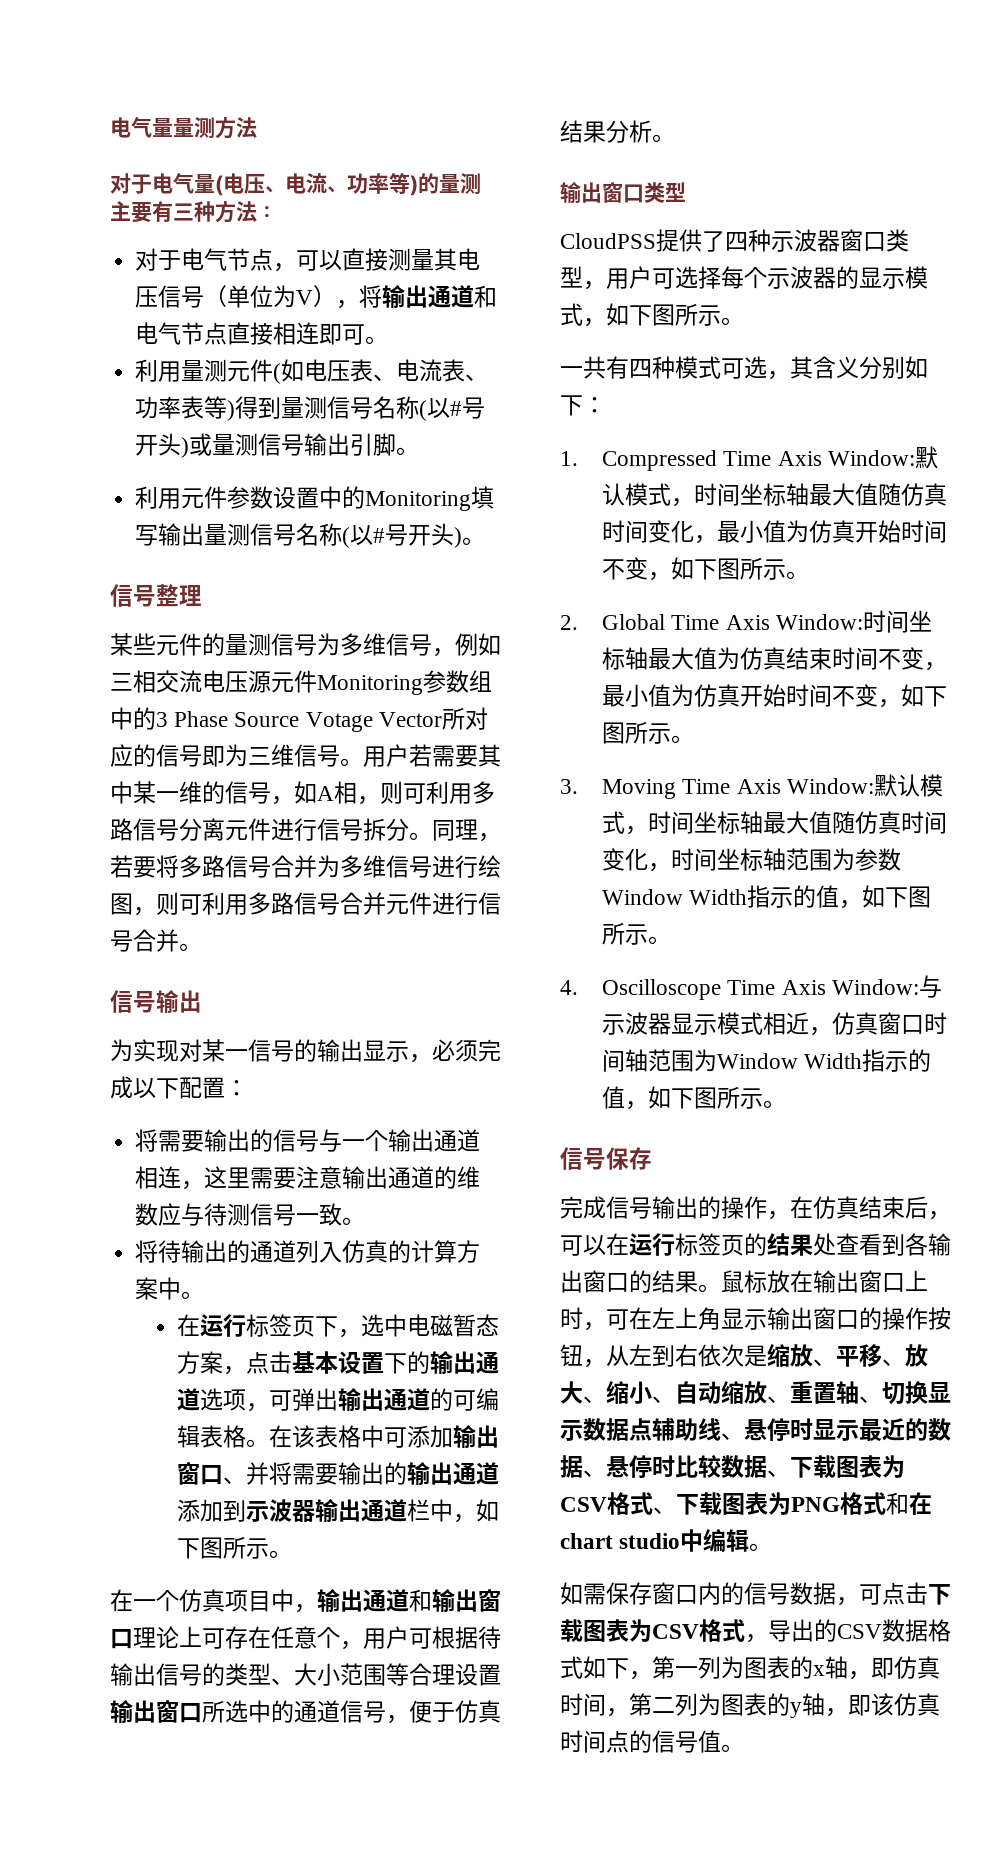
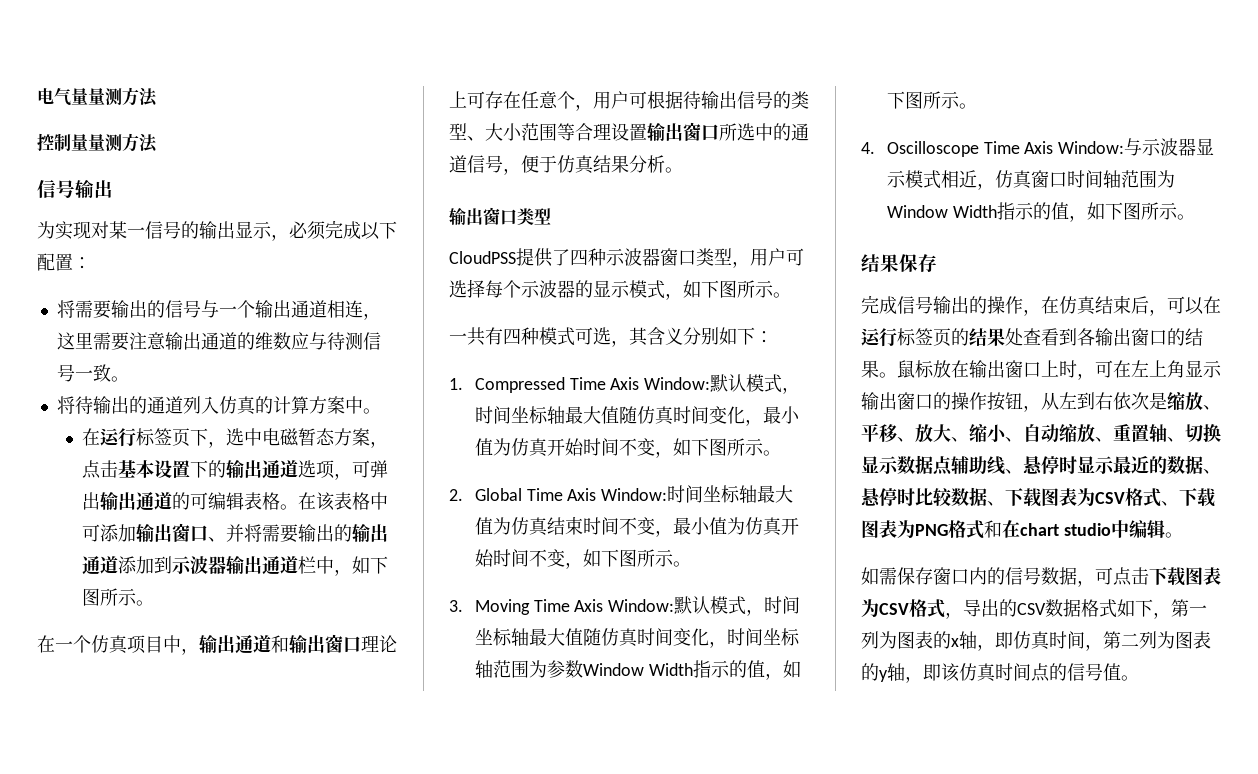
[110,173,481,196] [110,201,277,223] [135,248,481,272] [135,285,498,309] [135,322,389,345] [135,359,489,384] [135,396,486,421] [135,433,420,458] [135,486,495,511] [135,523,486,548] [110,584,202,607] [110,633,501,657] [110,670,492,695] [110,707,488,732] [110,744,501,767] [110,781,495,805] [110,818,501,842] [110,855,501,878] [110,892,501,916] [110,929,202,952] 对于电气量(电压、电流、功率等)的量测主要有三种方法： // 对于电气节点，可以直接测量其电压信号（单位为V），将输出通道和电气节点直接相连即可。 // 利用量测元件(如电压表、电流表、功率表等)得到量测信号名称(以#号开头)或量测信号输出引脚。 // 利用元件参数设置中的Monitoring填写输出量测信号名称(以#号开头)。 // 信号整理 // 某些元件的量测信号为多维信号，例如三相交流电压源元件Monitoring参数组中的3 Phase Source Votage Vector所对应的信号即为三维信号。用户若需要其中某一维的信号，如A相，则可利用多路信号分离元件进行信号拆分。同理，若要将多路信号合并为多维信号进行绘图，则可利用多路信号合并元件进行信号合并。 -> [37,133,158,153] 控制量量测方法
[560,1147,606,1170] 信号 -> [861,254,899,273] 结果

